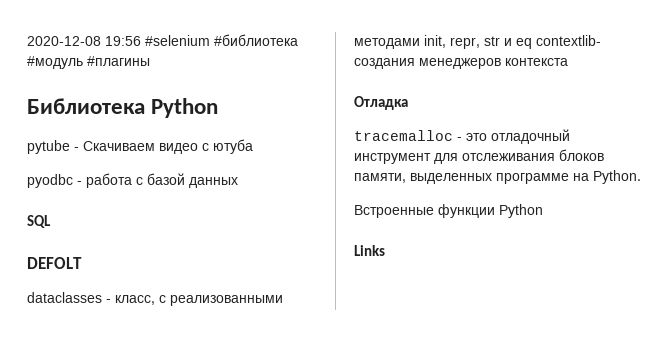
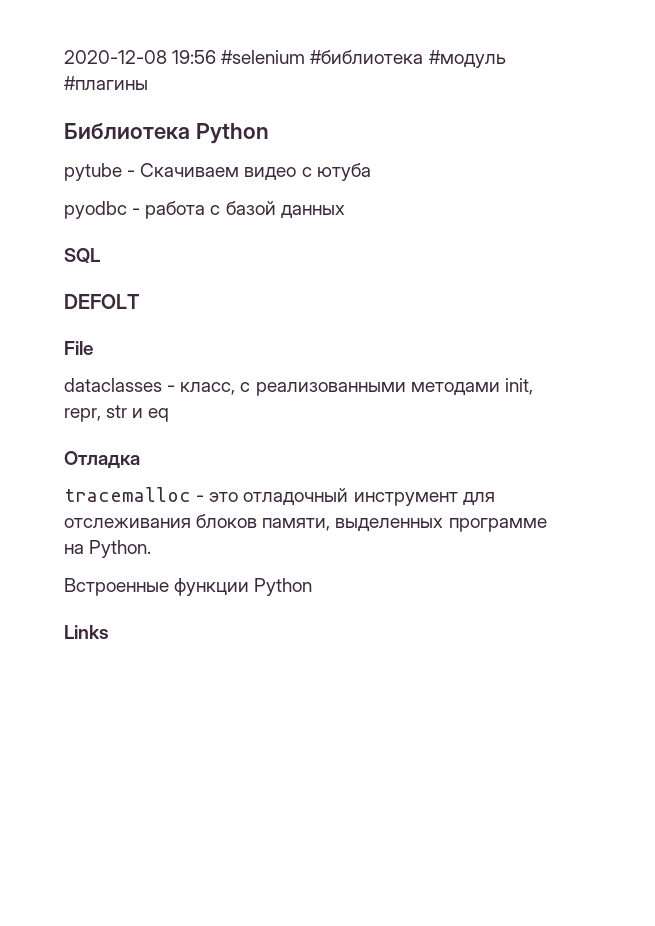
(82, 263) none -> [64,341,94,355] // File
[536,35,601,46] [354,58,568,69] contextlib- создания менеджеров контекста -> (170, 415) none

